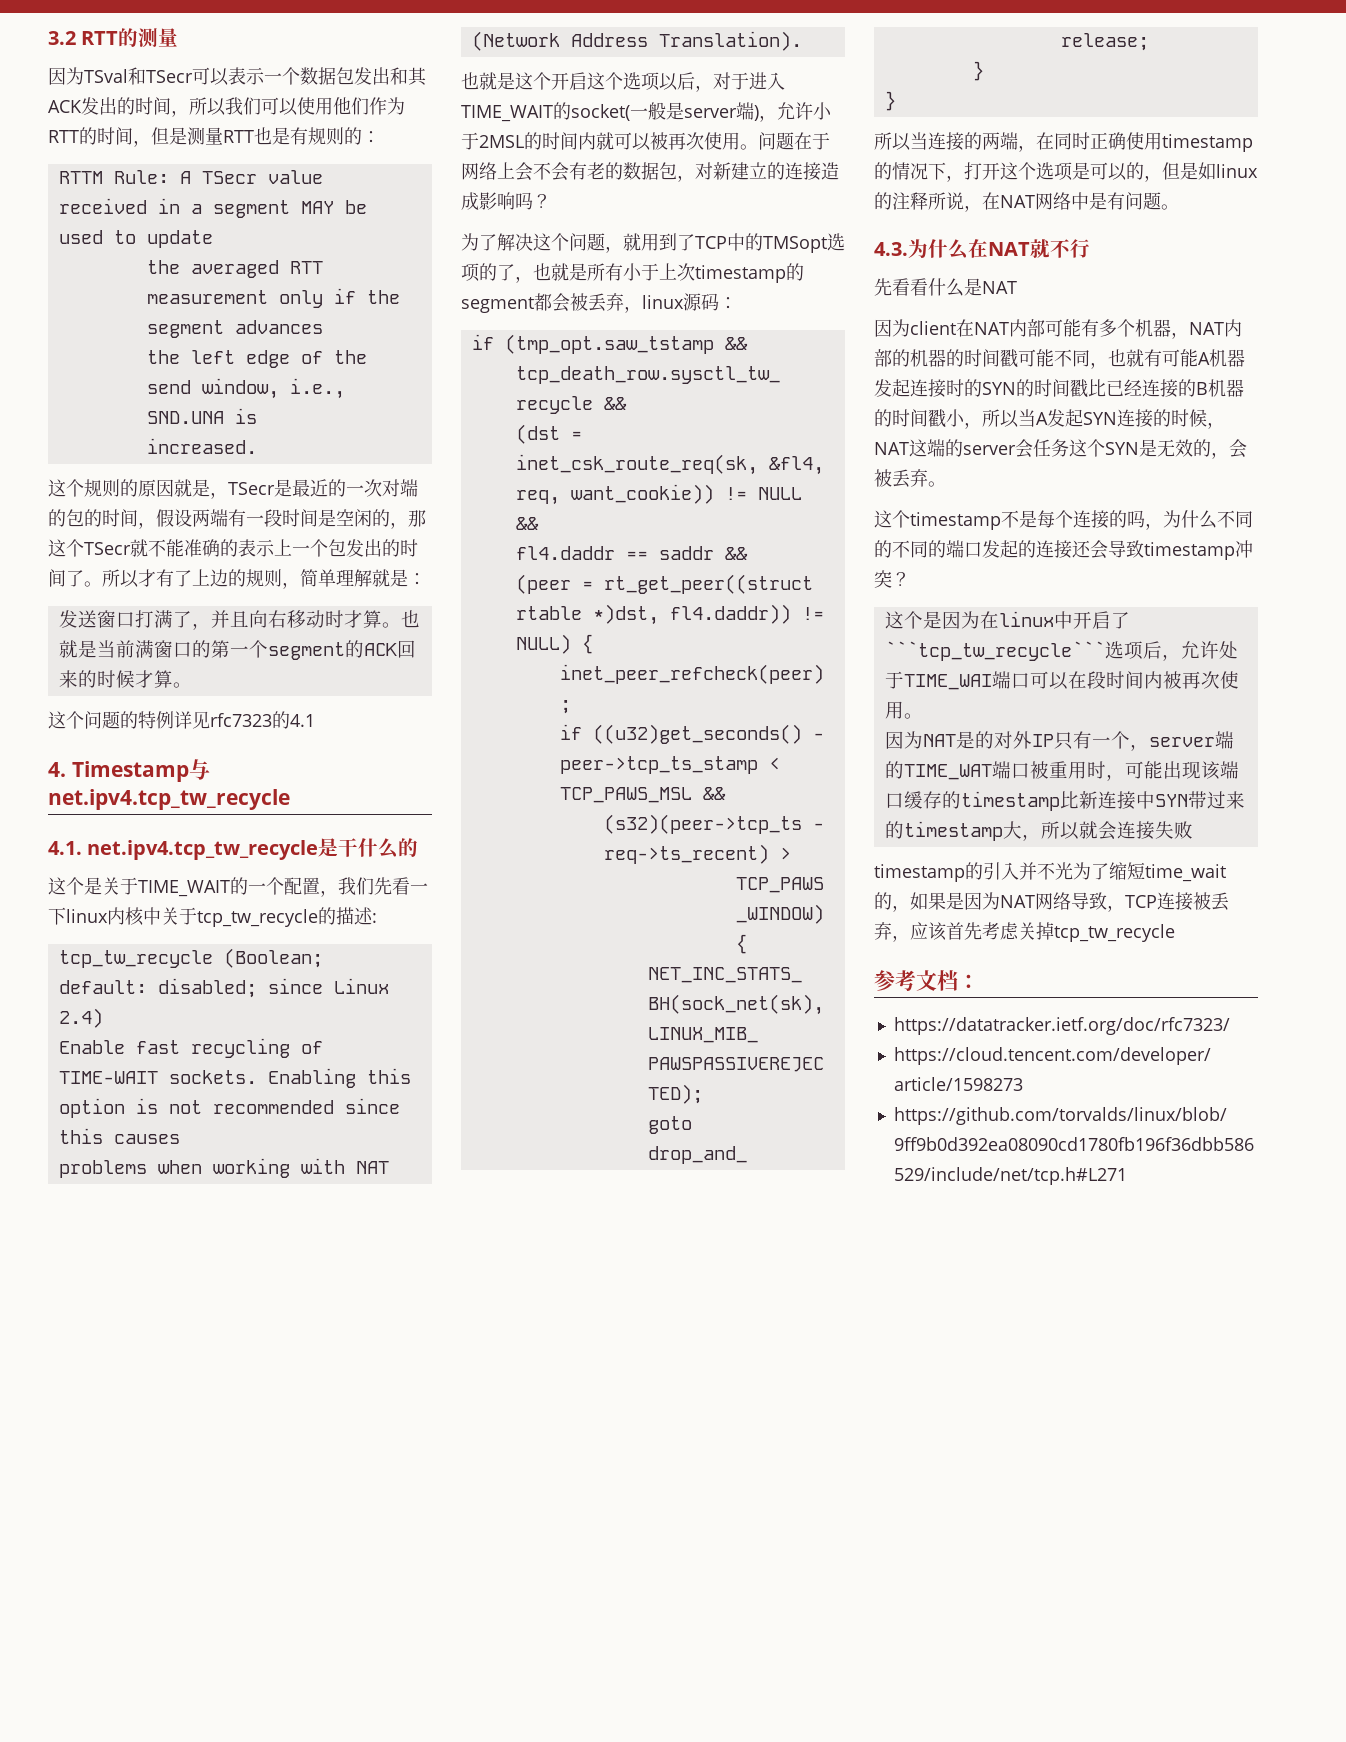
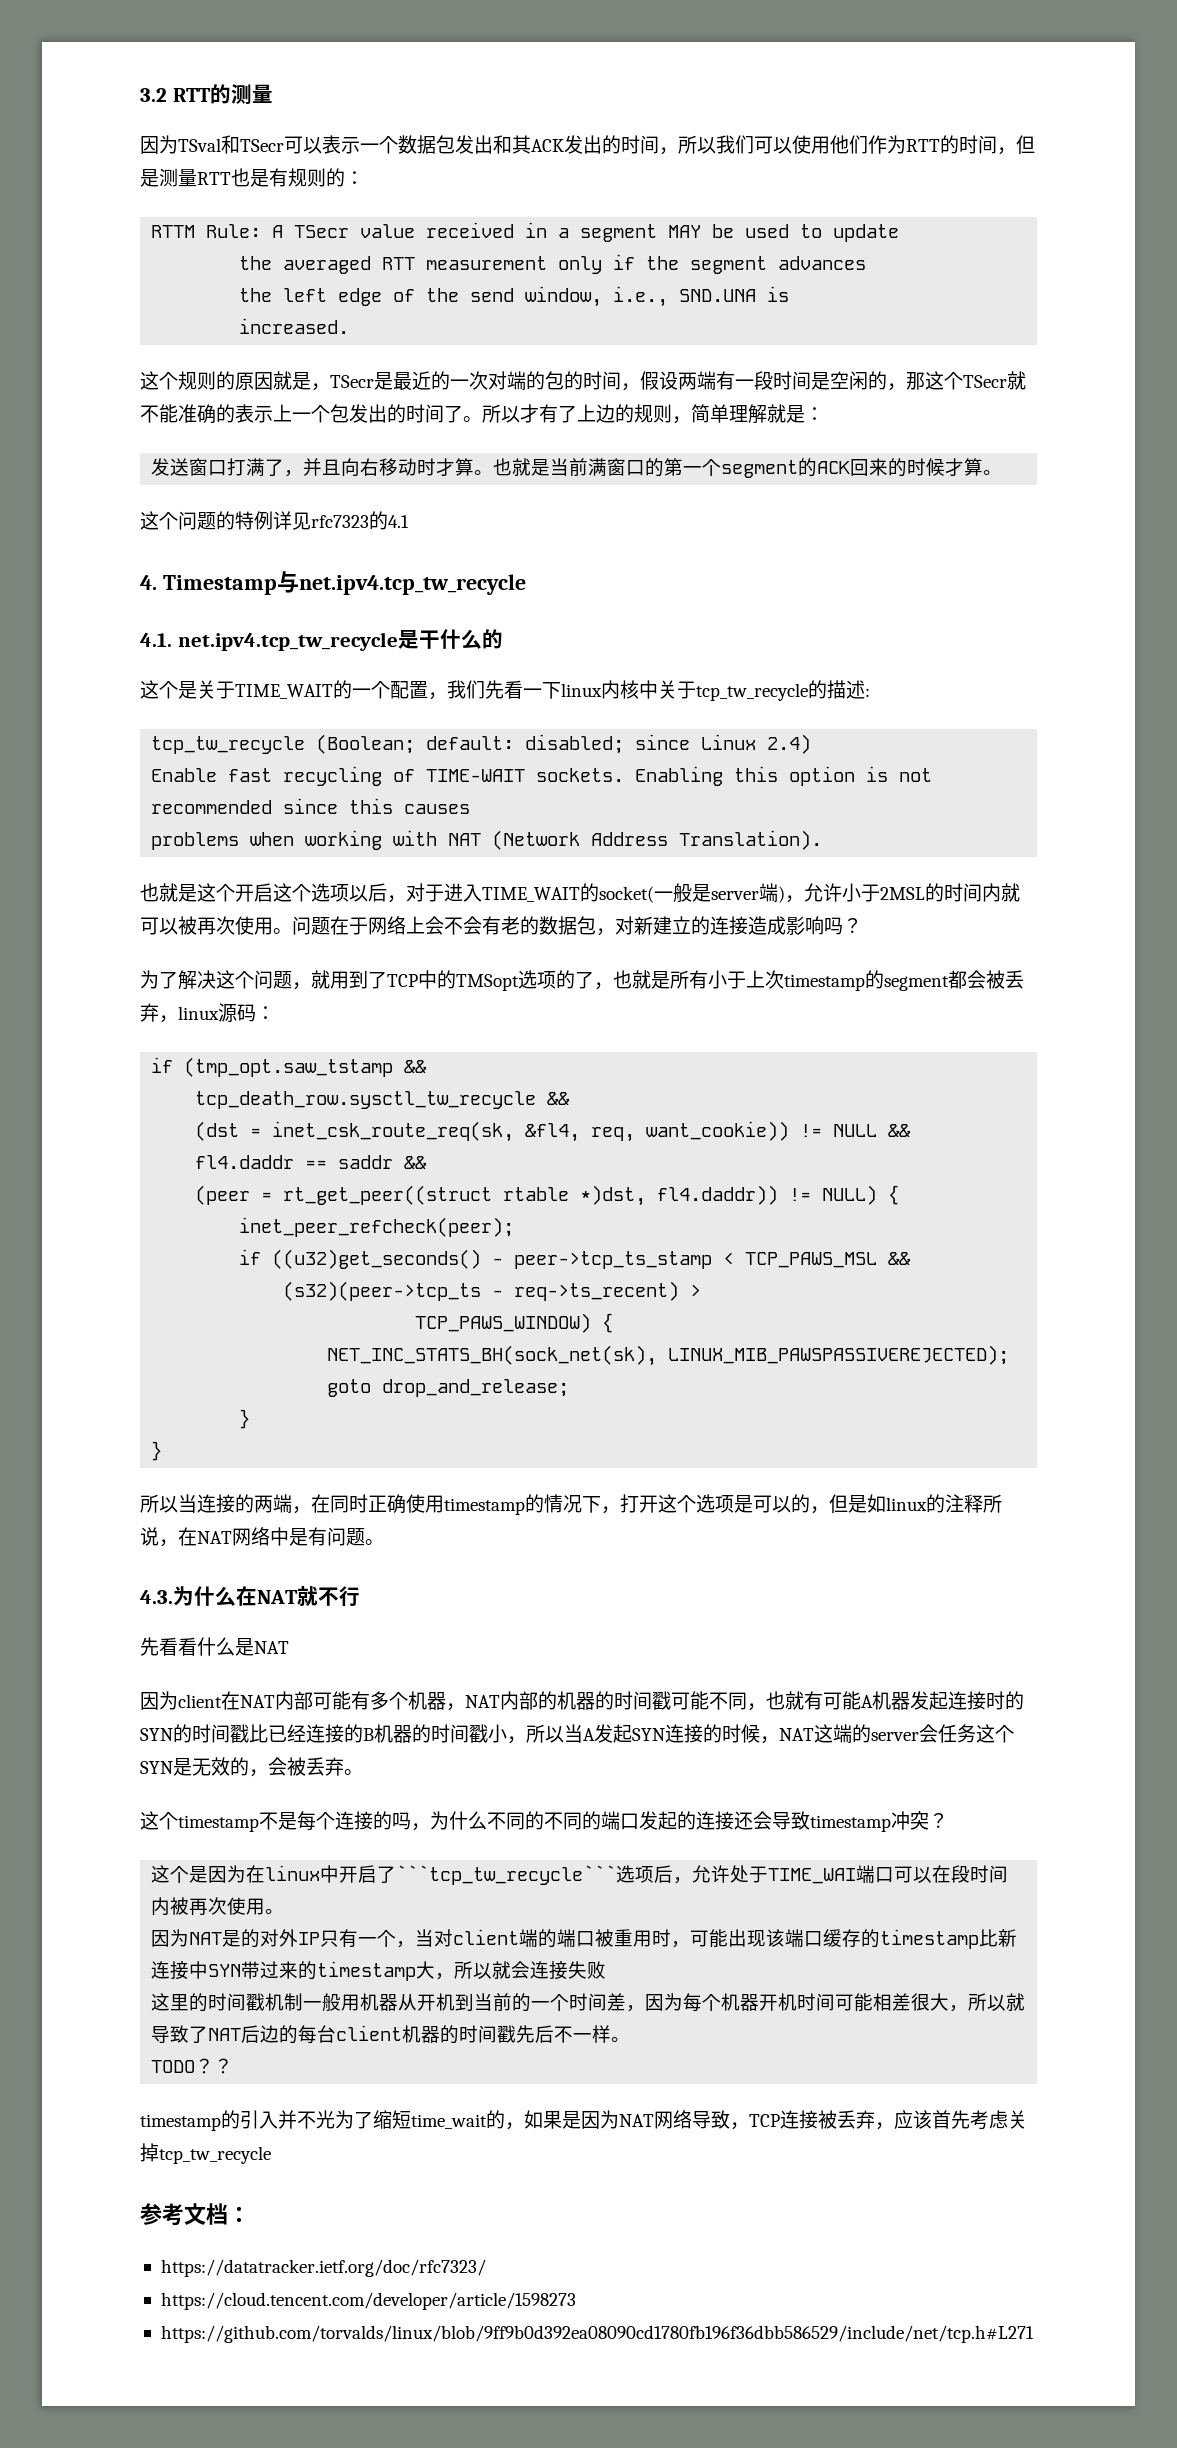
[1148,731,1234,749] [884,761,992,780] server端的TIME_WAT -> [415,1929,558,1948] 当对client端的
(1193, 830) none -> [151,1993,1026,2012] [151,2025,631,2044] [151,2058,234,2074] // 这里的时间戳机制一般用机器从开机到当前的一个时间差，因为每个机器开机时间可能相差很大，所以就导致了NAT后边的每台client机器的时间戳先后不一样。 // TODO？？

